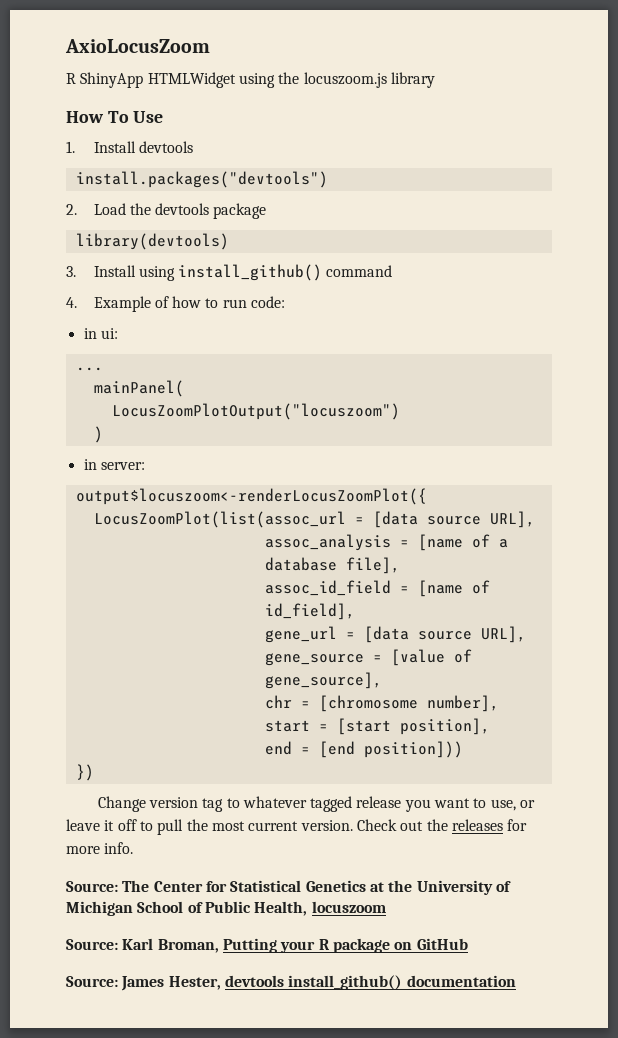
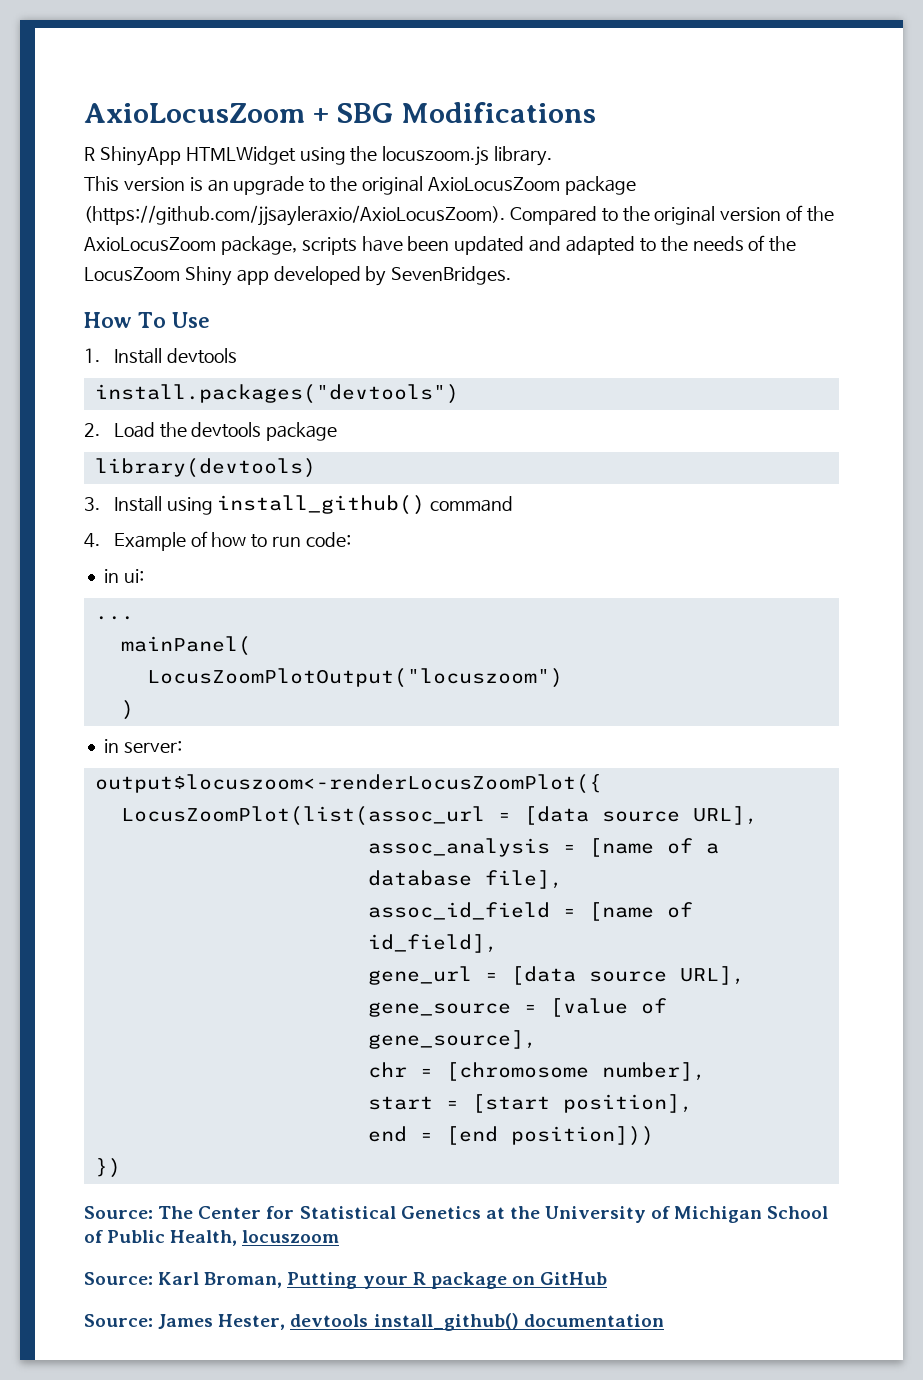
[65,39,210,53] AxioLocusZoom -> [84,102,596,123] AxioLocusZoom + SBG Modifications
[390,72,435,88] library -> [494,146,553,166] [84,176,636,195] [84,205,835,226] [84,235,797,255] [84,266,512,286] library. // This version is an upgrade to the original AxioLocusZoom package (https://github.com/jjsayleraxio/AxioLocusZoom). Compared to the original version of the AxioLocusZoom package, scripts have been updated and adapted to the needs of the LocusZoom Shiny app developed by SevenBridges.
[97,796,536,812] [66,819,528,835] [66,842,134,854] // Change version tag to whatever tagged release you want to use, or leave it off to pull the most current version. Check out the releases for more info. -> (121, 1168) none

